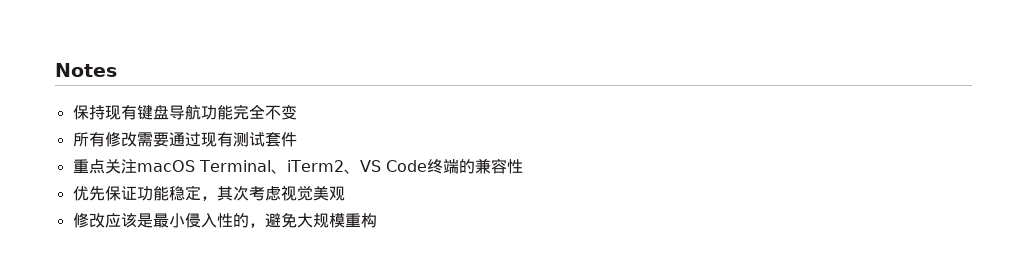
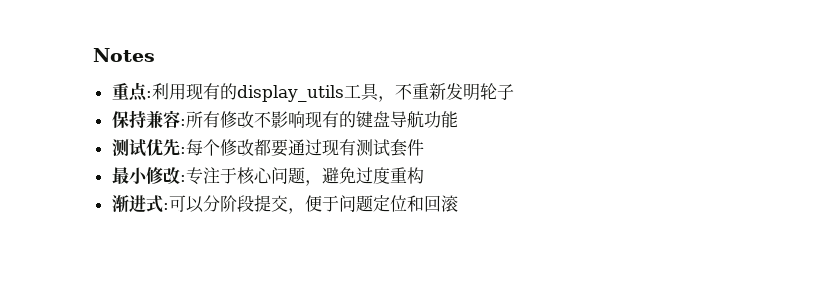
[72,104,297,120] [72,131,153,147] 保持现有键盘导航功能完全不变 // 所有修改需 -> [111,82,514,102] [111,110,458,128] [111,139,271,157] 重点:利用现有的display_utils工具，不重新发明轮子 // 保持兼容:所有修改不影响现有的键盘导航功能 // 测试优先:每个修改都
[72,158,523,174] [72,185,345,201] [72,212,377,228] 重点关注macOS Terminal、iTerm2、VS Code终端的兼容性 // 优先保证功能稳定，其次考虑视觉美观 // 修改应该是最小侵入性的，避免大规模重构 -> [111,167,424,186] [111,195,458,214] 最小修改:专注于核心问题，避免过度重构 // 渐进式:可以分阶段提交，便于问题定位和回滚

